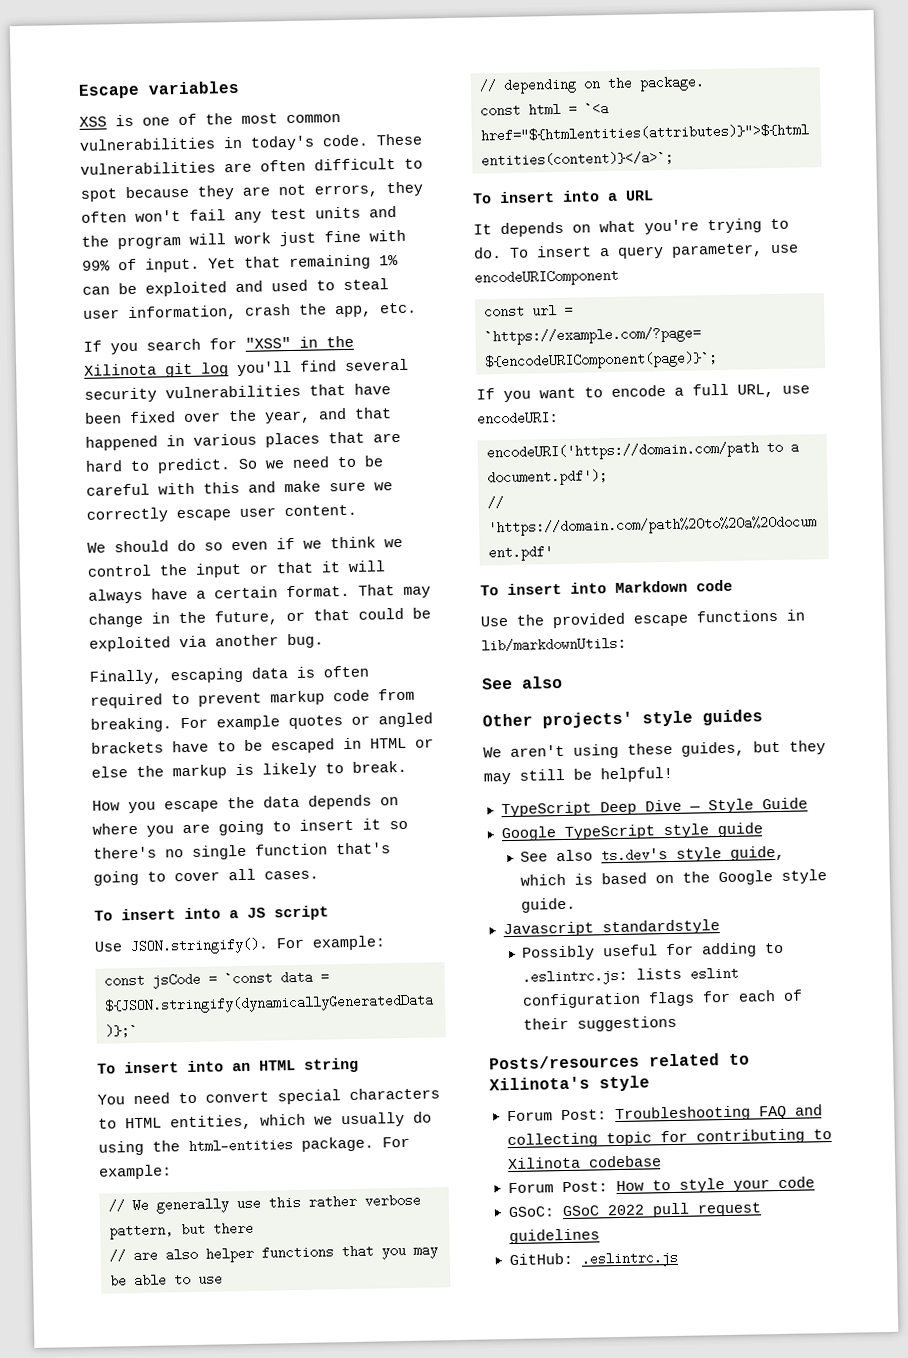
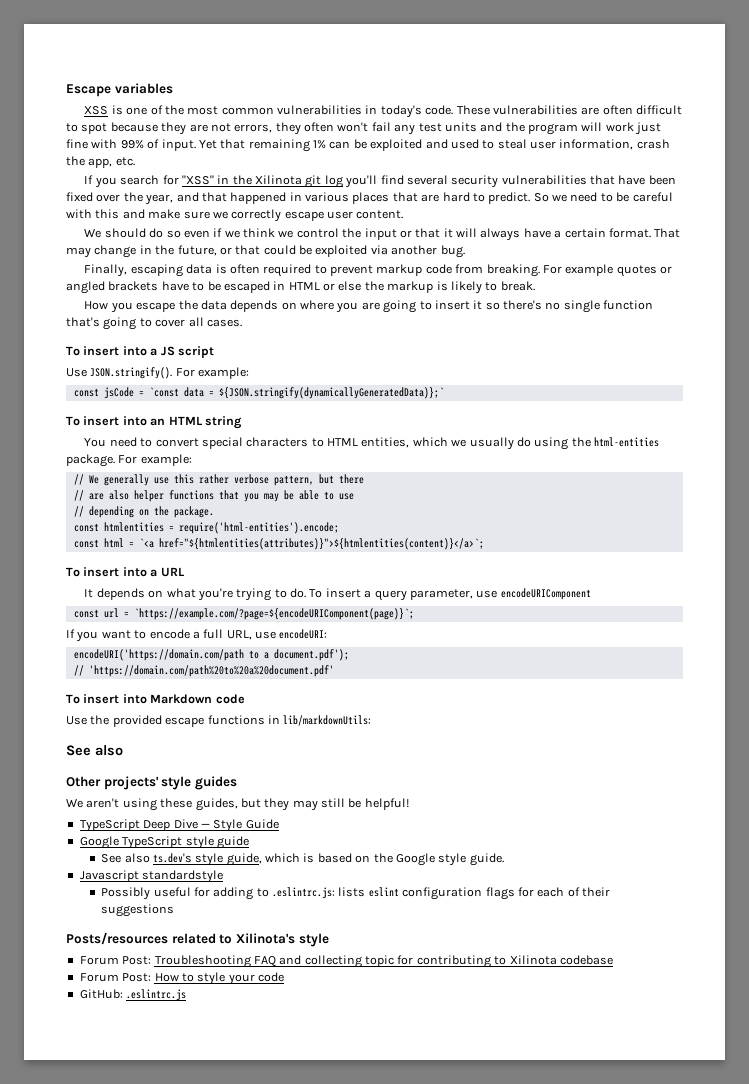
(705, 83) none -> [73,522,339,534] // const htmlentities = require('html-entities').encode;
[507,1202,762,1218] [508,1228,600,1245] // GSoC: GSoC 2022 pull request guidelines -> (284, 977) none

